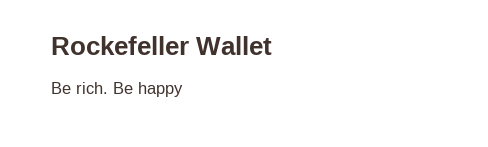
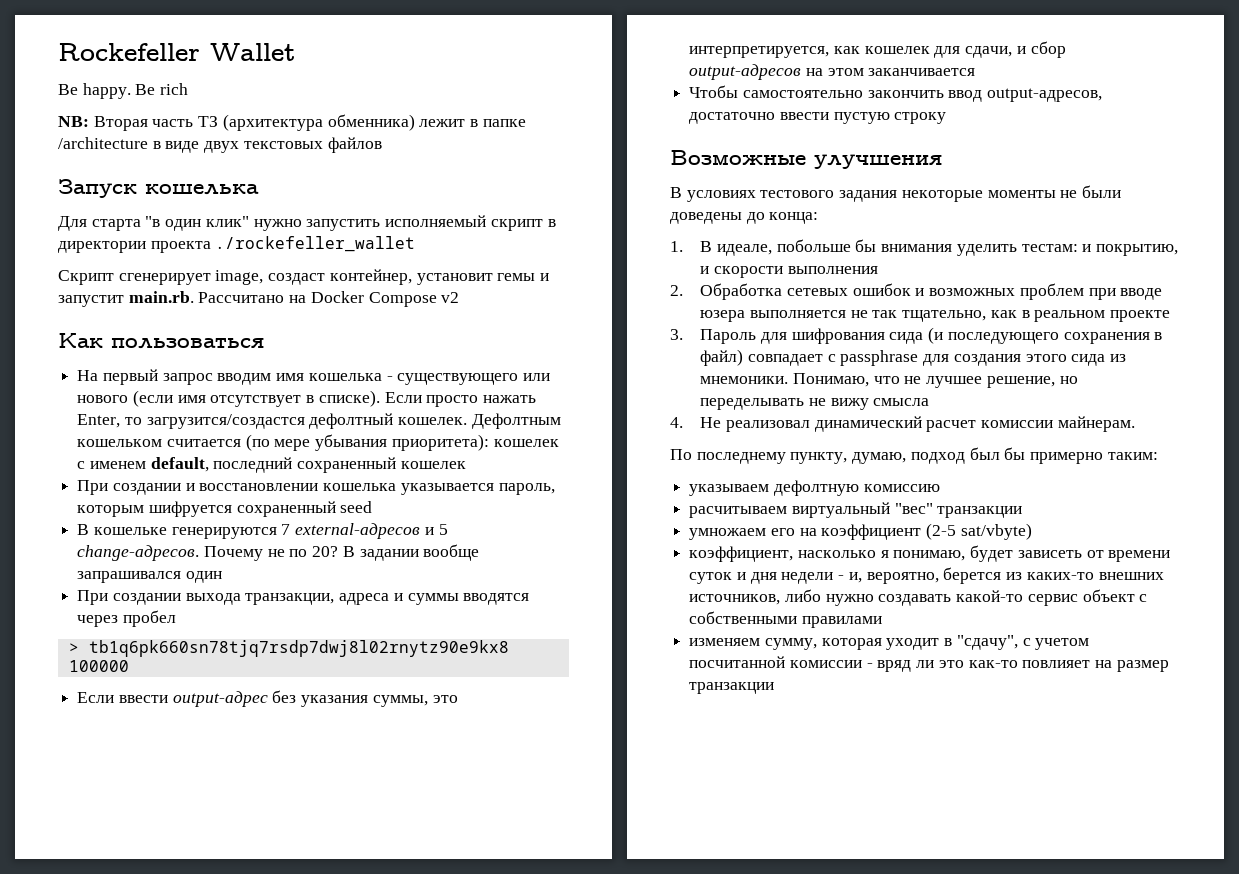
[76,82,183,97] rich. Be happy -> [82,83,189,99] [58,114,526,131] [58,137,382,153] [58,179,259,198] [58,215,556,231] [58,236,416,253] [58,269,550,285] [58,291,460,307] [58,333,264,349] [77,369,551,385] [77,390,537,407] [77,413,561,429] [77,434,559,451] [77,457,466,473] [77,480,555,495] [77,501,373,517] [77,523,448,539] [77,544,480,561] [77,571,222,583] [77,590,530,605] [77,610,176,627] [68,640,509,657] [68,660,129,672] [77,690,458,707] [689,41,1066,58] [689,64,976,80] [689,85,1103,102] [689,112,947,124] [670,150,942,169] [670,185,1122,202] [670,212,819,224] [670,239,1178,256] [700,266,878,278] [670,283,1163,300] [700,310,1170,322] [670,327,1163,344] [700,349,1126,366] [700,373,1078,388] [700,398,930,410] [670,416,1135,432] [670,447,1158,464] [689,480,940,496] [689,502,1023,518] [689,523,1032,540] [689,545,1171,562] [689,567,1164,584] [689,589,1148,606] [689,611,882,628] [689,635,1090,650] [689,656,1169,672] [689,682,775,694] happy. Be rich // NB: Вторая часть ТЗ (архитектура обменника) лежит в папке /architecture в виде двух текстовых файлов // Запуск кошелька // Для старта "в один клик" нужно запустить исполняемый скрипт в директории проекта ./rockefeller_wallet // Скрипт сгенерирует image, создаст контейнер, установит гемы и запустит main.rb. Рассчитано на Docker Compose v2 // Как пользоваться // На первый запрос вводим имя кошелька - существующего или нового (если имя отсутствует в списке). Если просто нажать Enter, то загрузится/создастся дефолтный кошелек. Дефолтным кошельком считается (по мере убывания приоритета): кошелек с именем default, последний сохраненный кошелек // При создании и восстановлении кошелька указывается пароль, которым шифруется сохраненный seed // В кошельке генерируются 7 external-адресов и 5 change-адресов. Почему не по 20? В задании вообще запрашивался один // При создании выхода транзакции, адреса и суммы вводятся через пробел // > tb1q6pk660sn78tjq7rsdp7dwj8l02rnytz90e9kx8 100000 // Если ввести output-адрес без указания суммы, это интерпретируется, как кошелек для сдачи, и сбор output-адресов на этом заканчивается // Чтобы самостоятельно закончить ввод output-адресов, достаточно ввести пустую строку // Возможные улучшения // В условиях тестового задания некоторые моменты не были доведены до конца: // 1. В идеале, побольше бы внимания уделить тестам: и покрытию, и скорости выполнения // 2. Обработка сетевых ошибок и возможных проблем при вводе юзера выполняется не так тщательно, как в реальном проекте // 3. Пароль для шифрования сида (и последующего сохранения в файл) совпадает с passphrase для создания этого сида из мнемоники. Понимаю, что не лучшее решение, но переделывать не вижу смысла // 4. Не реализовал динамический расчет комиссии майнерам. // По последнему пункту, думаю, подход был бы примерно таким: // указываем дефолтную комиссию // расчитываем виртуальный "вес" транзакции // умножаем его на коэффициент (2-5 sat/vbyte) // коэффициент, насколько я понимаю, будет зависеть от времени суток и дня недели - и, вероятно, берется из каких-то внешних источников, либо нужно создавать какой-то сервис объект с собственными правилами // изменяем сумму, которая уходит в "сдачу", с учетом посчитанной комиссии - вряд ли это как-то повлияет на размер транзакции

